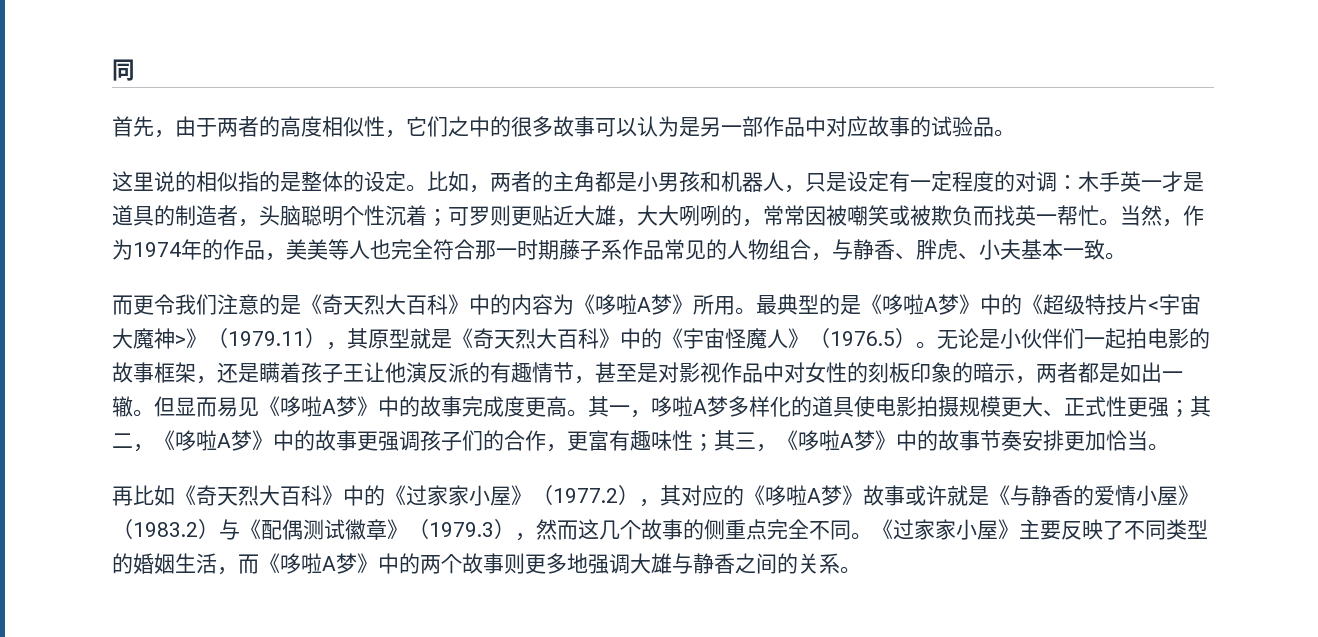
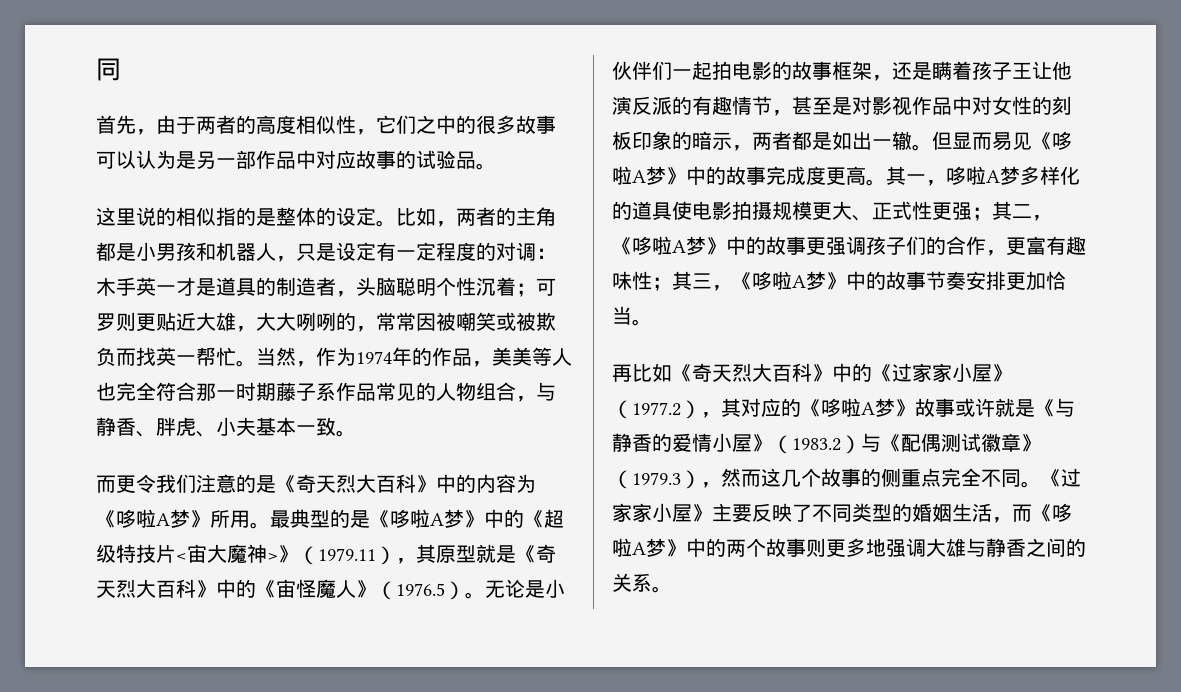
[1159,294,1180,315] 宇 -> (187, 557) none
[683,328,704,349] 宇 -> (276, 589) none

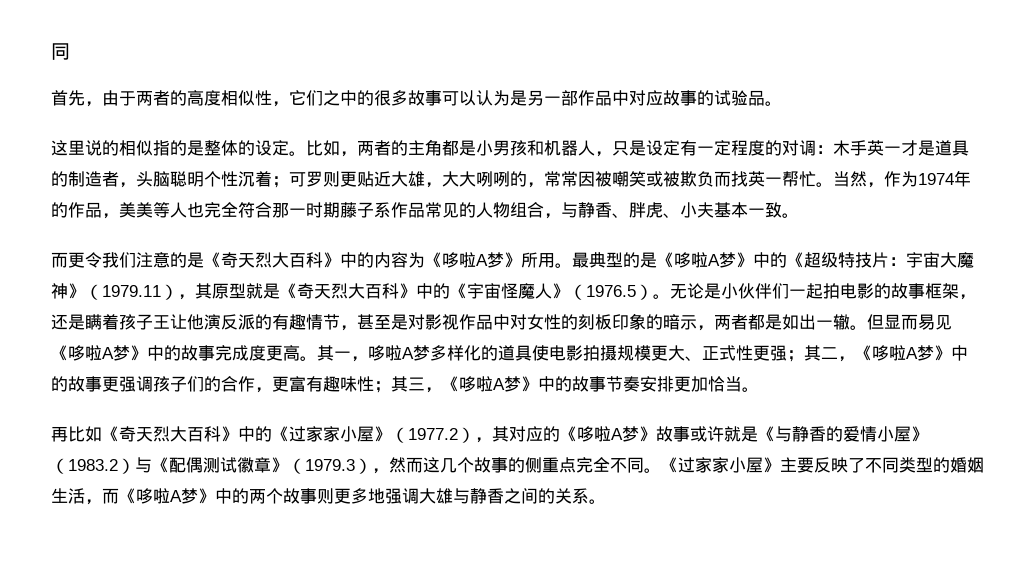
[176,553,187,561] < -> [889,252,923,268] ：宇
[267,553,278,561] > -> (68, 291) none
(276, 589) none -> [467,283,484,299] 宇

